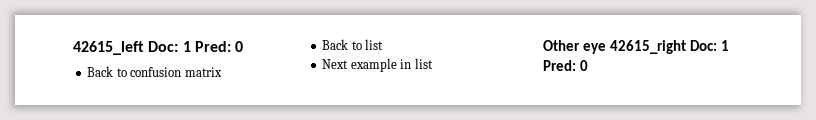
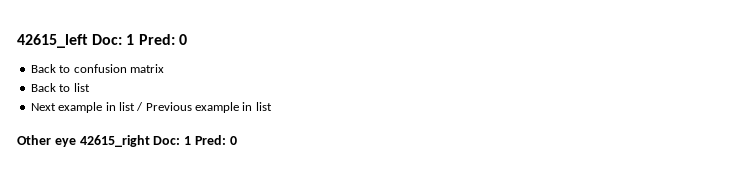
(433, 63) none -> [136,102,272,113] / Previous example in list

